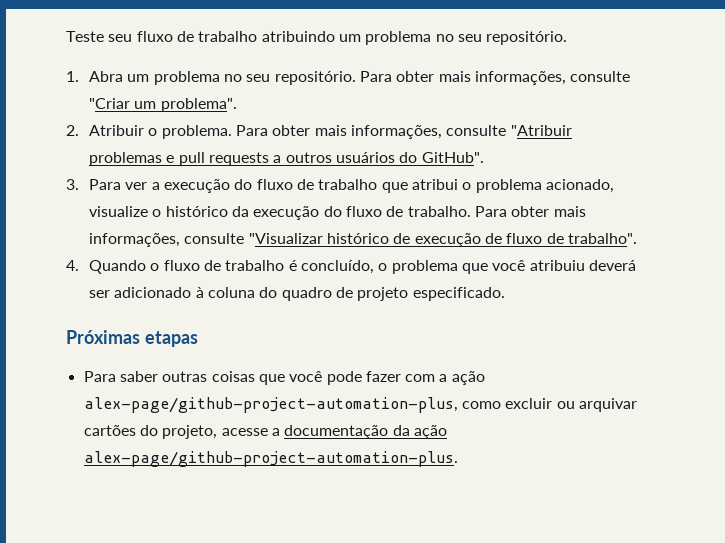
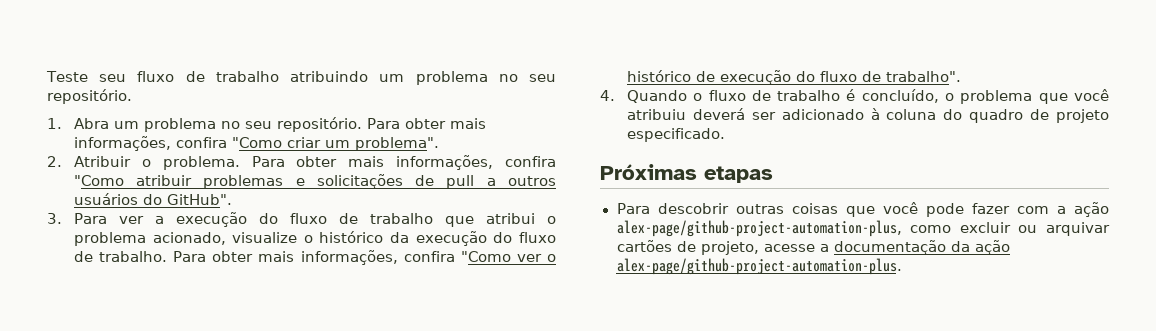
[570,71,631,82] [89,98,131,109] consulte "Criar -> [175,137,321,148] confira "Como criar
[446,125,572,136] [89,152,270,166] consulte "Atribuir problemas e pull requests -> [505,156,556,167] [73,174,475,189] confira "Como atribuir problemas e solicitações de pull
[184,233,323,244] consulte "Visualizar -> [403,251,556,262] confira "Como ver o
[484,233,502,244] de -> [795,71,815,82] do
[119,371,158,382] saber -> [657,203,729,214] descobrir
[139,425,158,436] do -> [676,241,696,252] de

